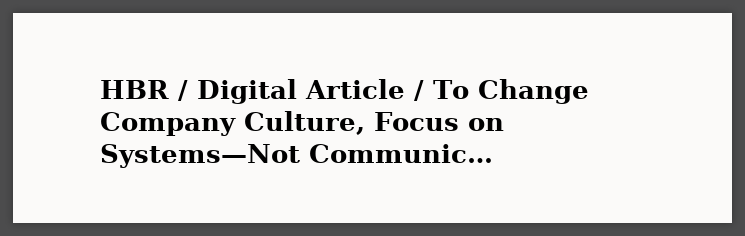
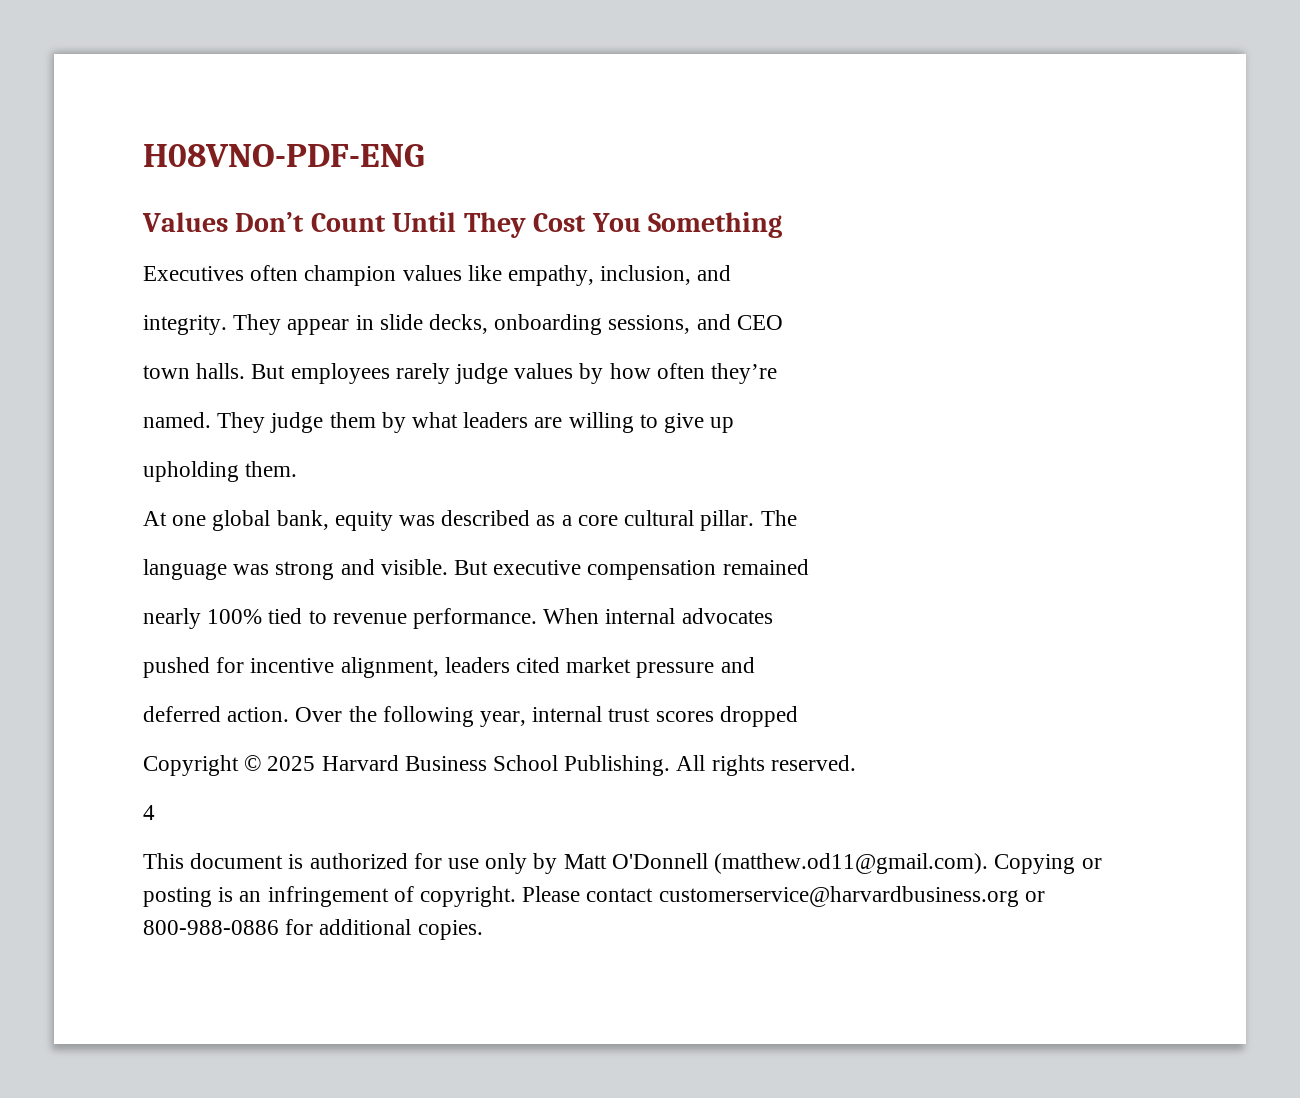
[100,79,589,104] [100,111,504,136] [100,144,493,168] HBR / Digital Article / To Change Company Culture, Focus on Systems—Not Communic… -> [143,144,425,167] [142,212,782,238] [143,265,732,286] [143,314,783,335] [143,363,778,384] [143,412,735,433] [143,461,298,482] [143,510,797,531] [143,559,809,580] [143,608,773,629] [143,657,755,678] [143,706,798,727] [143,755,856,776] [143,805,155,820] [143,853,1102,874] [143,886,1045,907] [143,919,483,940] H08VNO-PDF-ENG // Values Don’t Count Until They Cost You Something // Executives often champion values like empathy, inclusion, and // integrity. They appear in slide decks, onboarding sessions, and CEO // town halls. But employees rarely judge values by how often they’re // named. They judge them by what leaders are willing to give up // upholding them. // At one global bank, equity was described as a core cultural pillar. The // language was strong and visible. But executive compensation remained // nearly 100% tied to revenue performance. When internal advocates // pushed for incentive alignment, leaders cited market pressure and // deferred action. Over the following year, internal trust scores dropped // Copyright © 2025 Harvard Business School Publishing. All rights reserved. // 4 // This document is authorized for use only by Matt O'Donnell (matthew.od11@gmail.com). Copying or posting is an infringement of copyright. Please contact customerservice@harvardbusiness.org or 800-988-0886 for additional copies.

